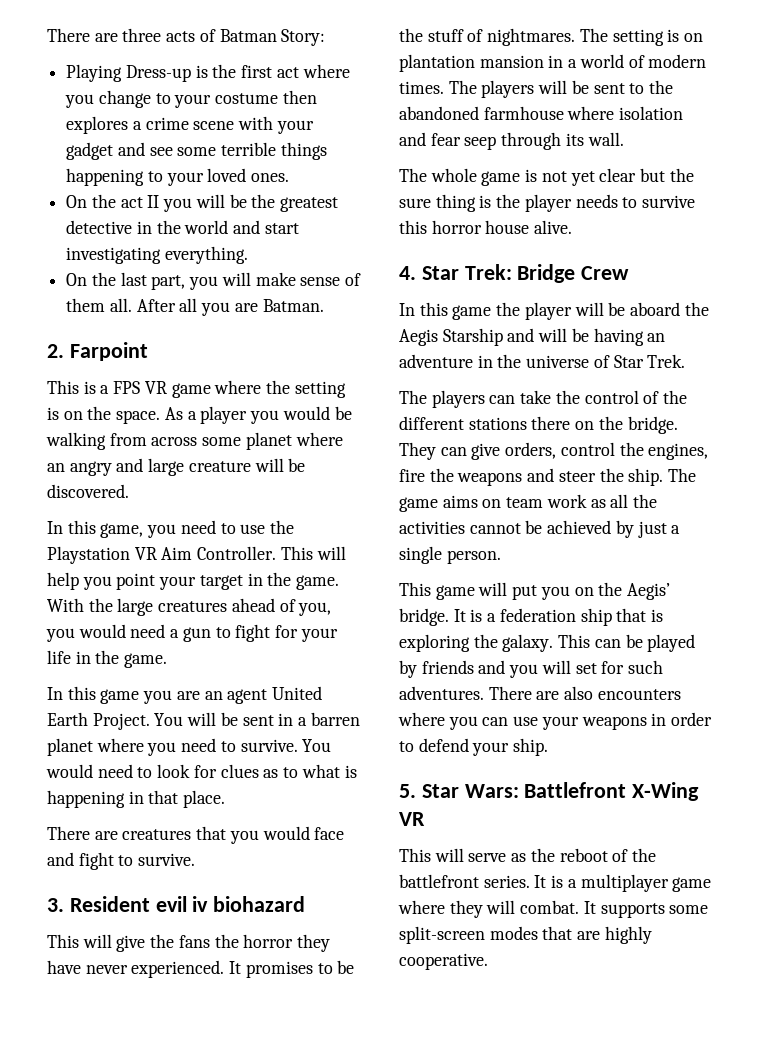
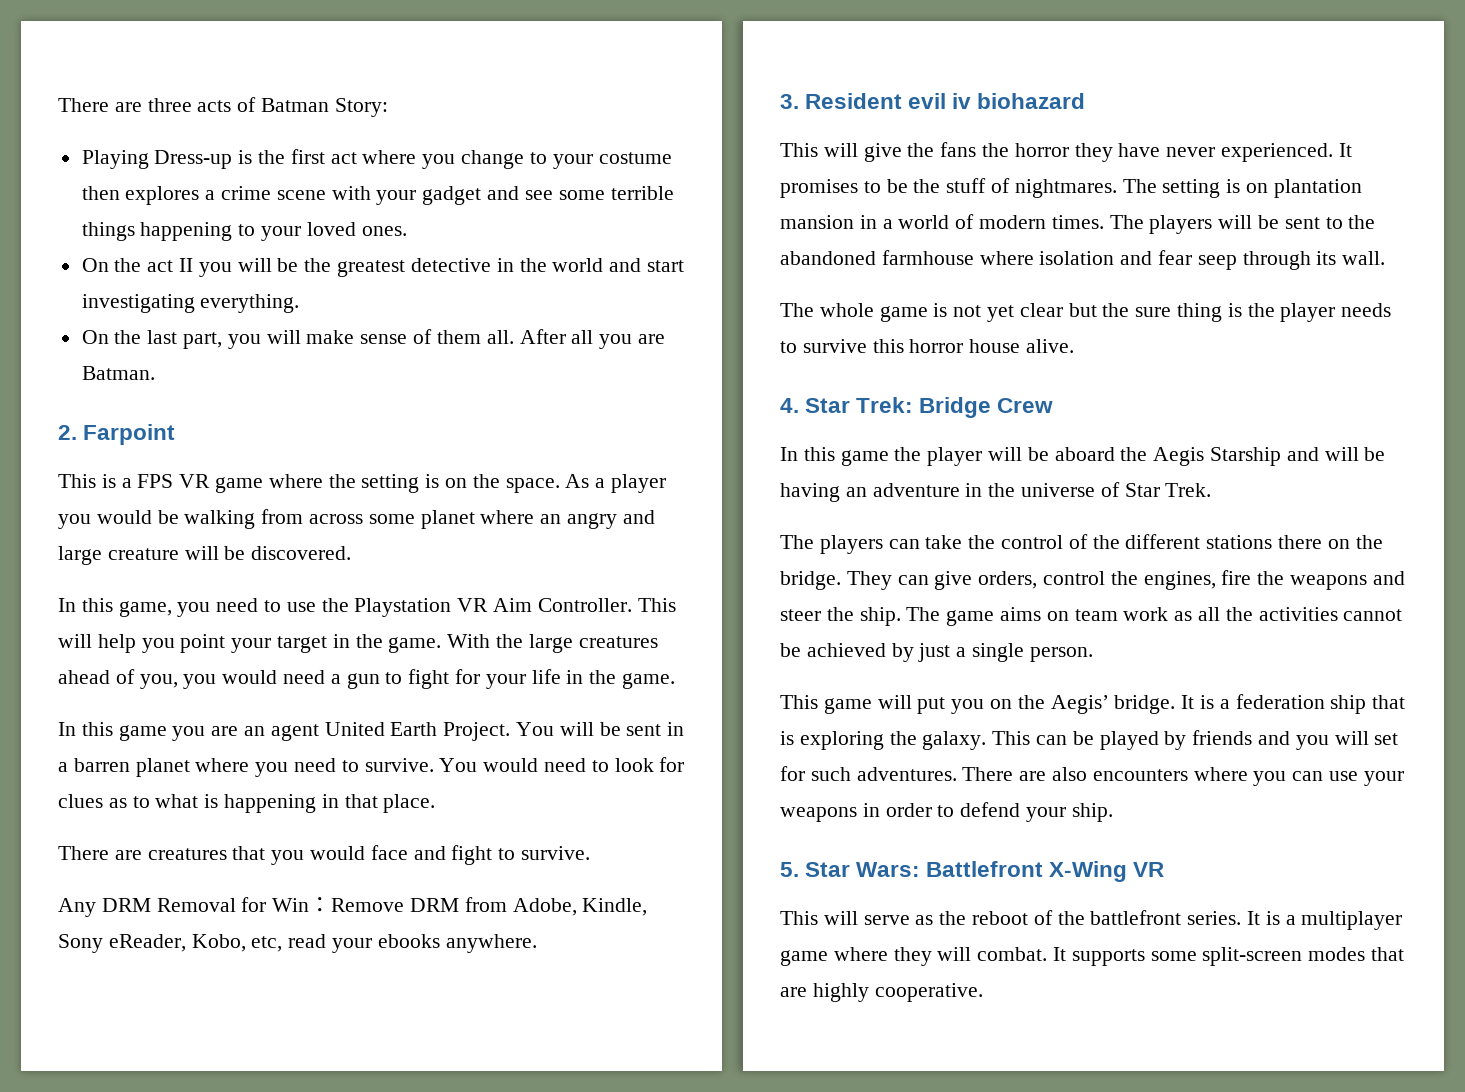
(196, 859) none -> [58,897,648,917] [58,934,537,953] // Any DRM Removal for Win：Remove DRM from Adobe, Kindle, Sony eReader, Kobo, etc, read your ebooks anywhere.

